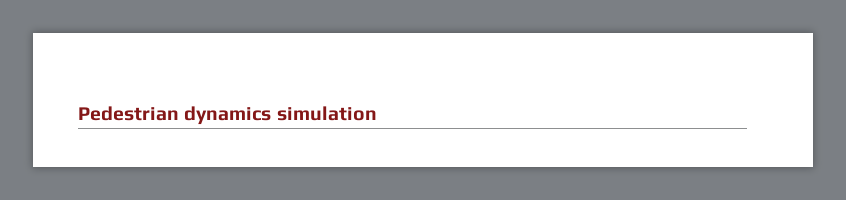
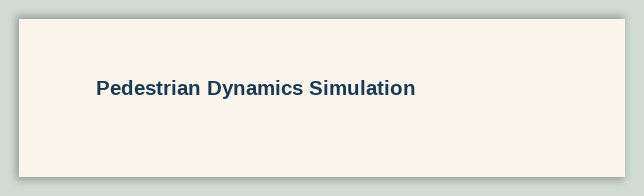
[184,106,377,125] dynamics simulation -> [207,80,416,99] Dynamics Simulation

